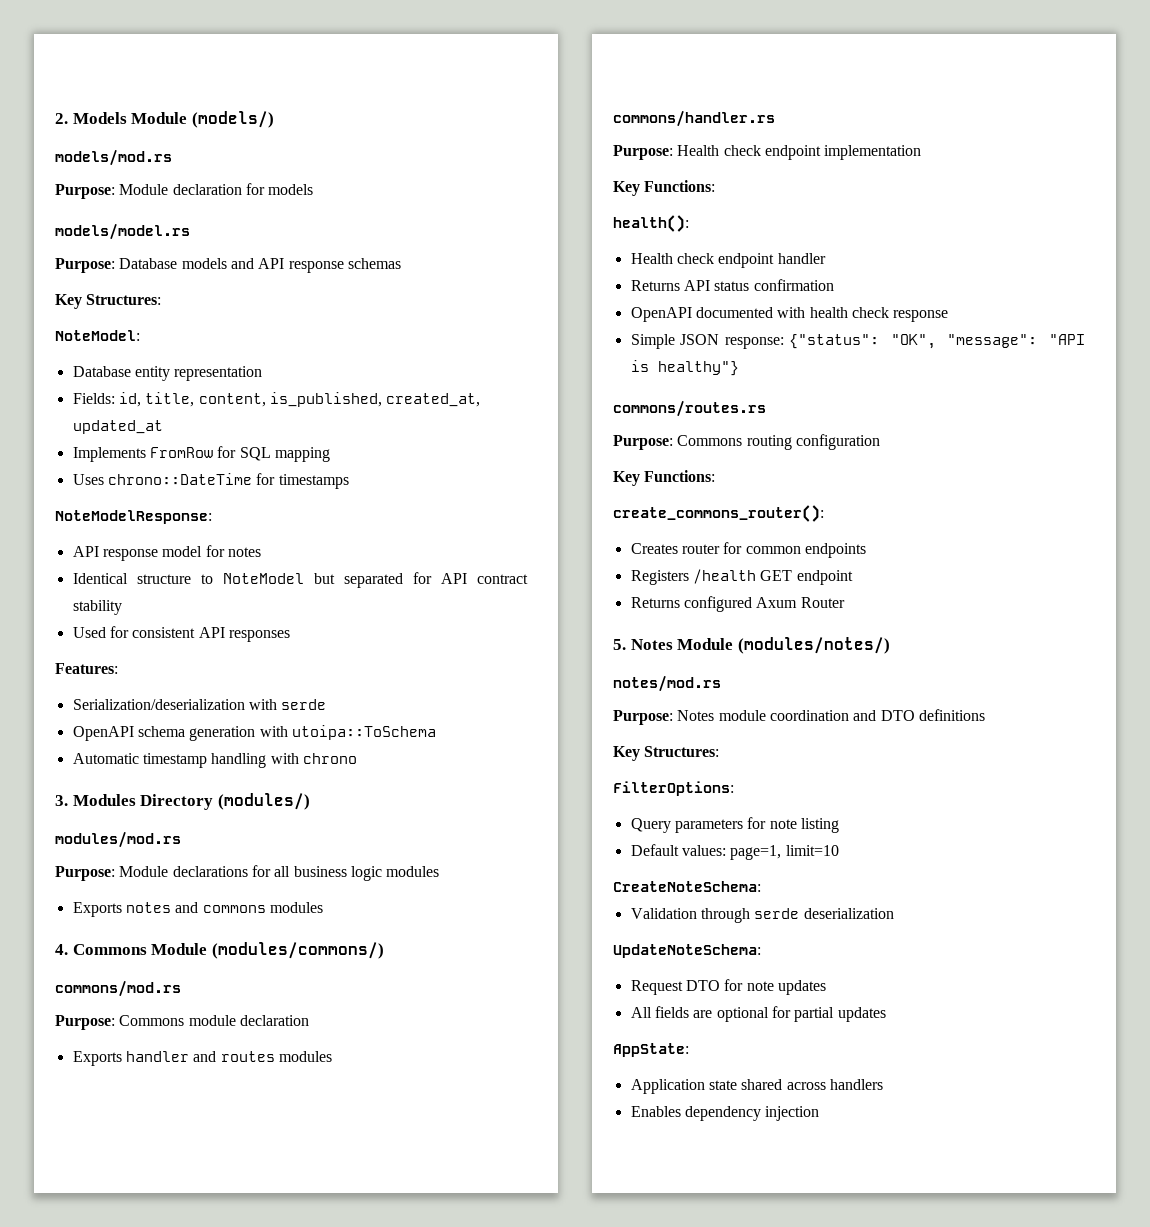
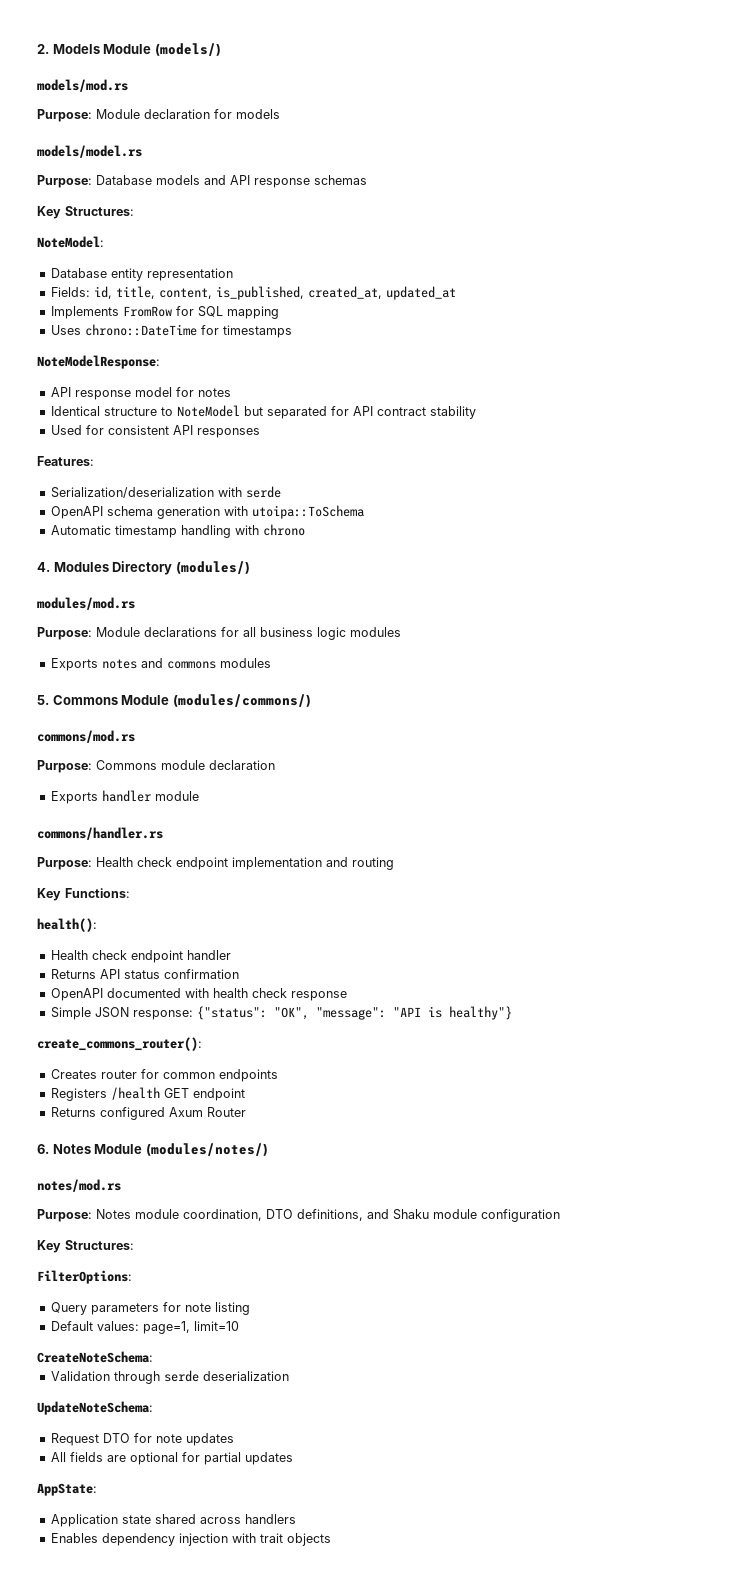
[55,795,68,806] 3. -> [37,562,50,572] 4.
[55,944,68,955] 4. -> [37,695,49,705] 5.
[193,1051,332,1062] and routes modules -> [154,791,199,801] module
(922, 152) none -> [326,857,394,870] and routing
[613,400,766,417] [613,434,880,450] [613,470,716,486] // commons/routes.rs // Purpose: Commons routing configuration // Key Functions: -> (512, 1013) none
[613,639,626,650] 5. -> [37,1144,49,1154] 6.
[769,709,985,721] coordination and DTO definitions -> [183,1209,560,1222] coordination, DTO definitions, and Shaku module configuration
(820, 1113) none -> [231,1533,331,1546] with trait objects

